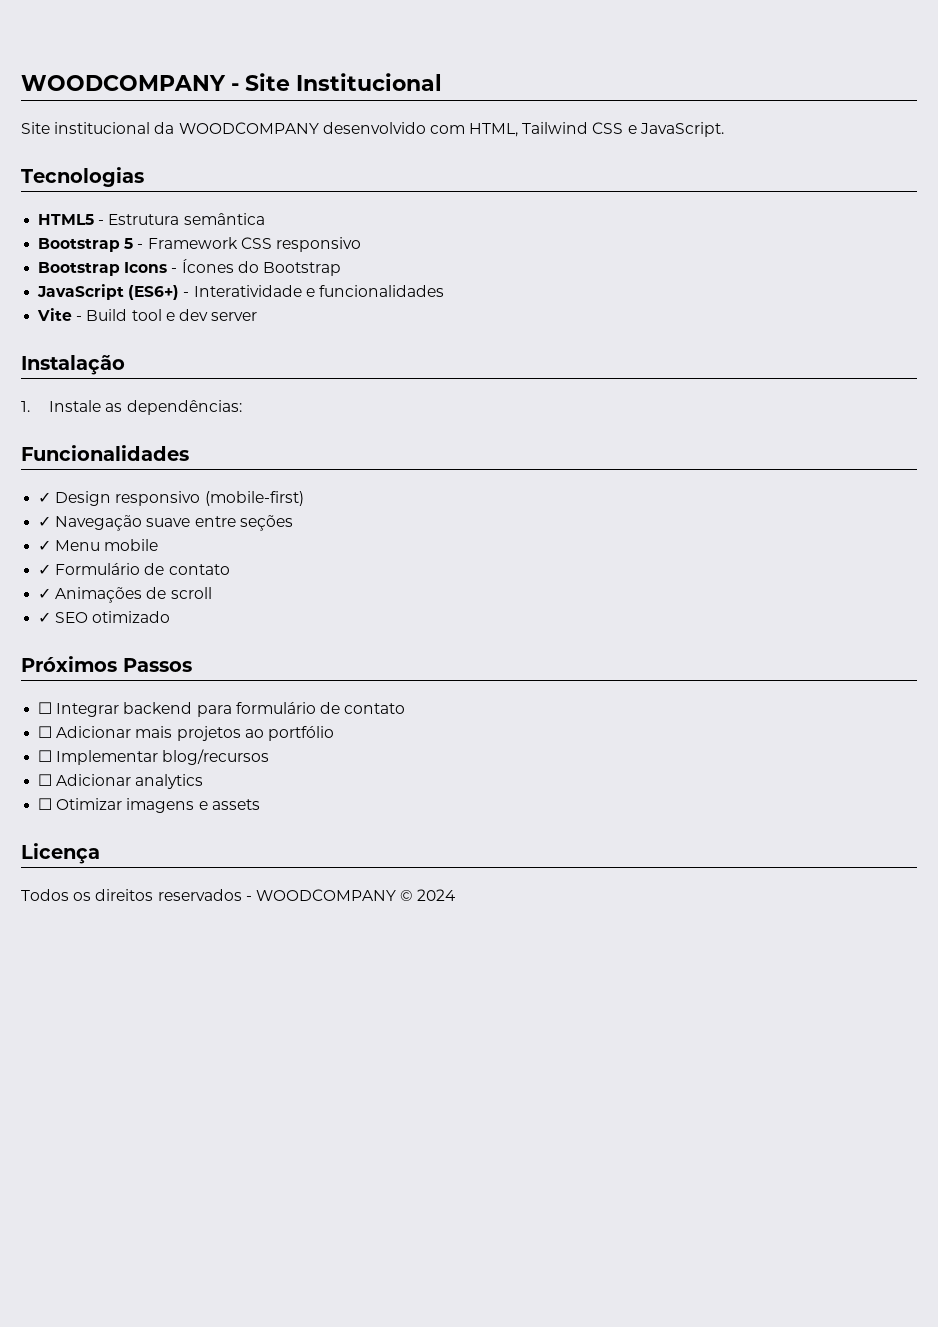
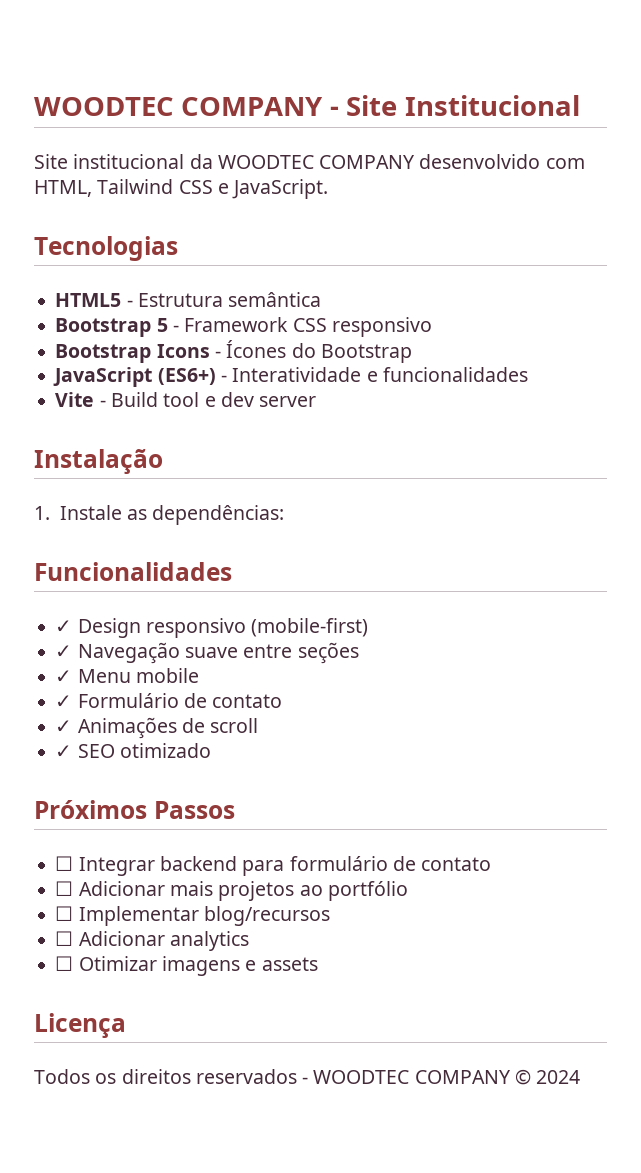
[21,75,226,91] WOODCOMPANY -> [34,97,324,116] WOODTEC COMPANY
[178,122,319,134] WOODCOMPANY -> [217,155,416,169] WOODTEC COMPANY
[255,889,396,901] WOODCOMPANY -> [313,1070,511,1084] WOODTEC COMPANY

